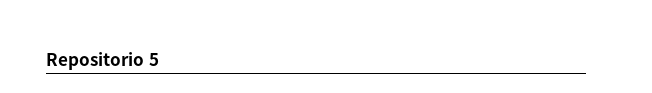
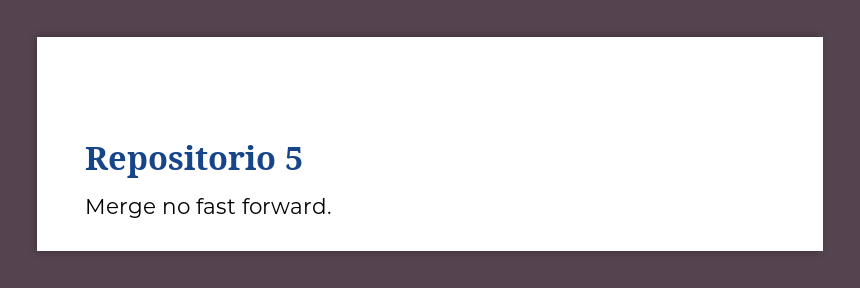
(159, 59) none -> [85,198,332,218] // Merge no fast forward.

